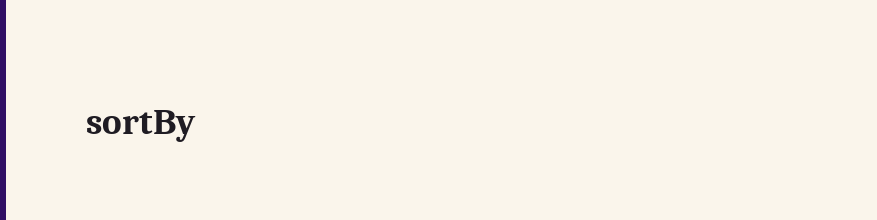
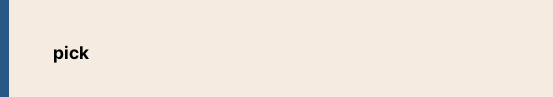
[86,110,196,142] sortBy -> [53,45,90,63] pick

